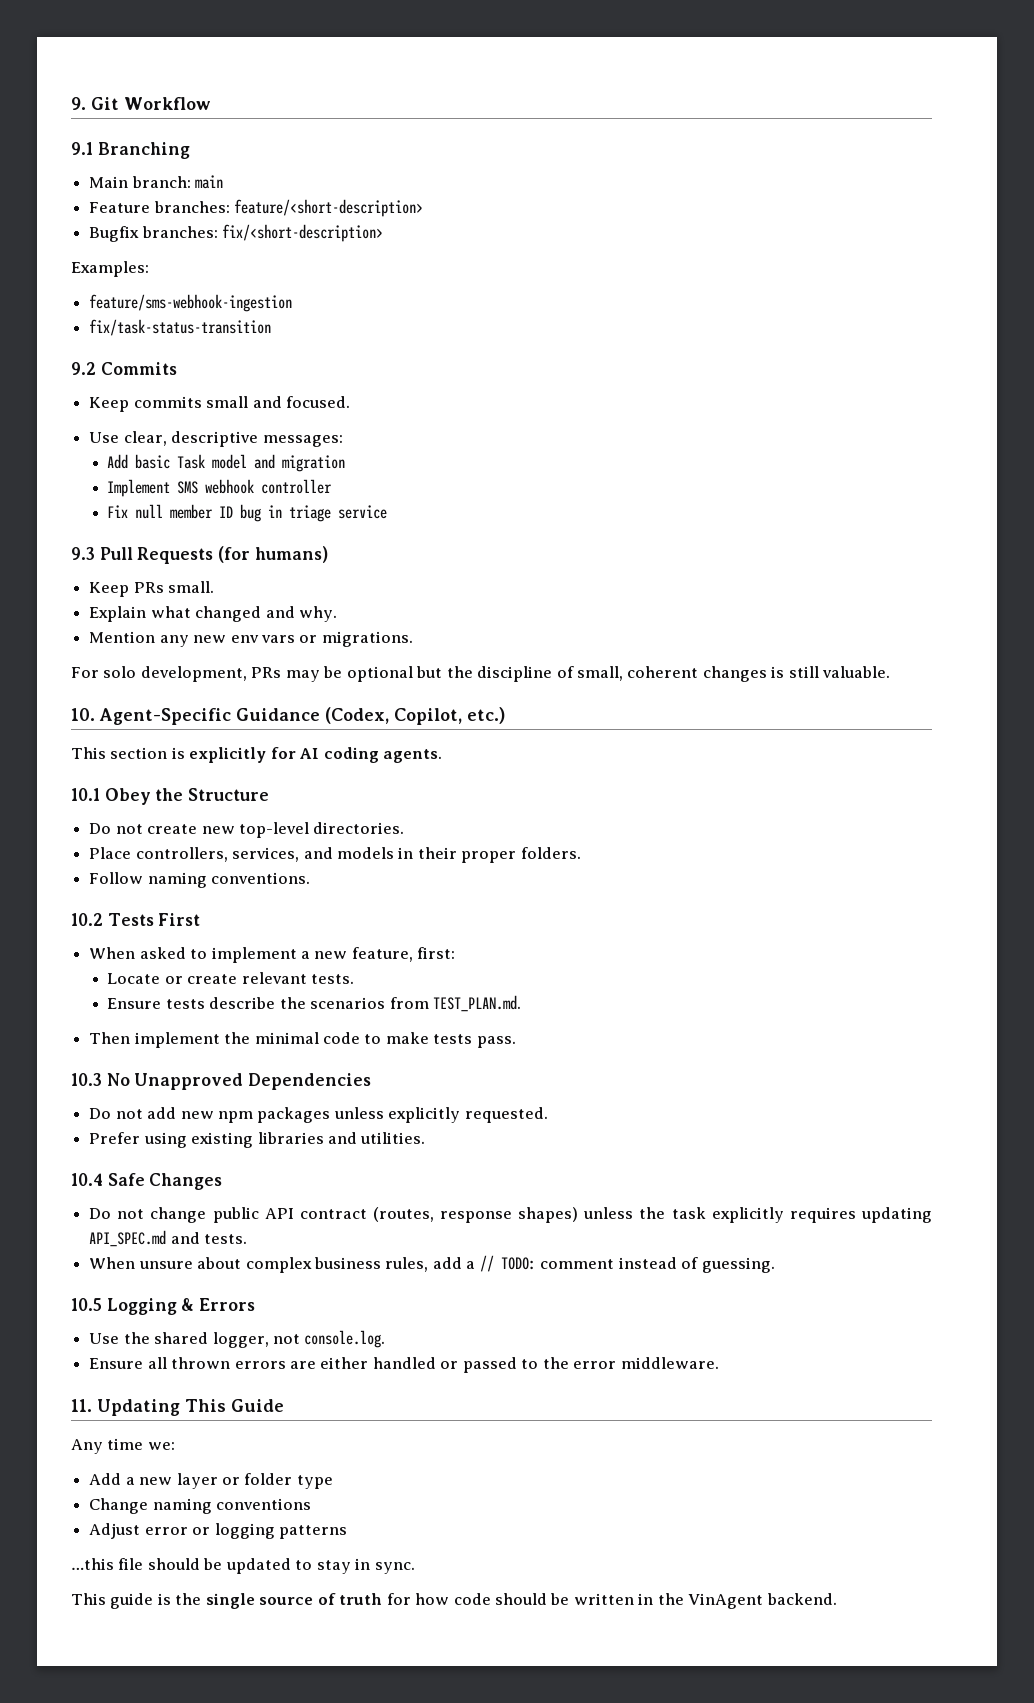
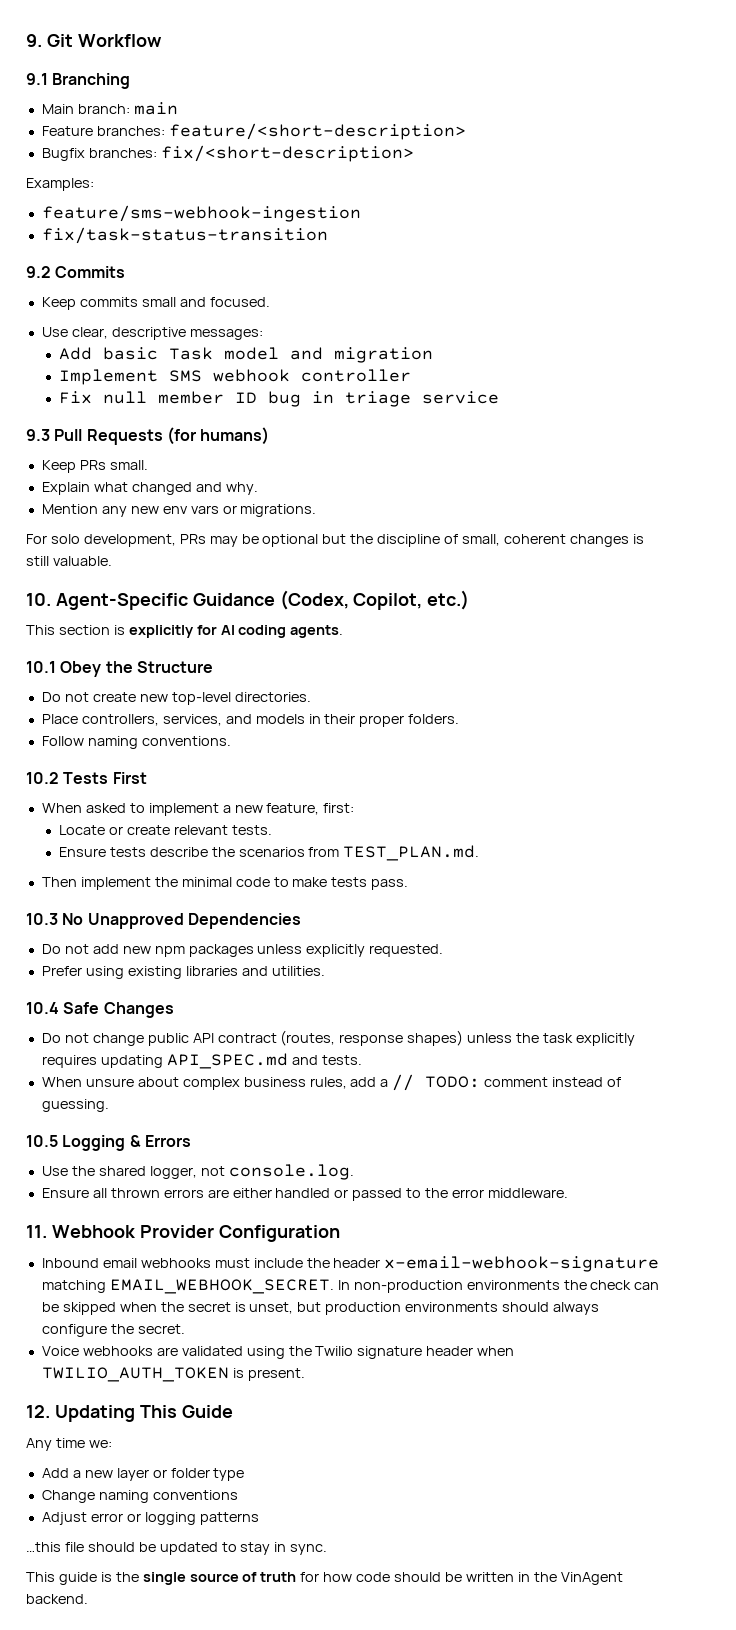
(92, 1405) none -> [51,1225,340,1242] [41,1256,660,1272] [41,1279,660,1294] [41,1302,600,1315] [41,1324,185,1337] [41,1346,515,1359] [41,1367,305,1382] [26,1405,50,1418] Webhook Provider Configuration // Inbound email webhooks must include the header x-email-webhook-signature matching EMAIL_WEBHOOK_SECRET. In non-production environments the check can be skipped when the secret is unset, but production environments should always configure the secret. // Voice webhooks are validated using the Twilio signature header when TWILIO_AUTH_TOKEN is present. // 12.

